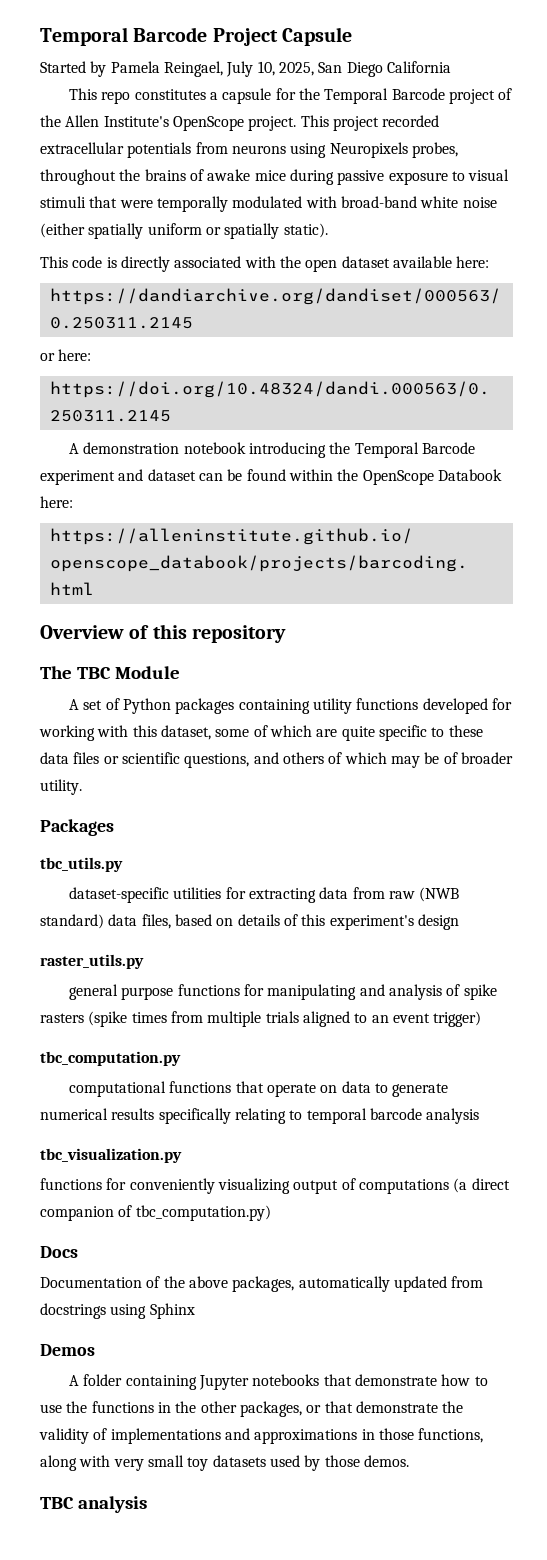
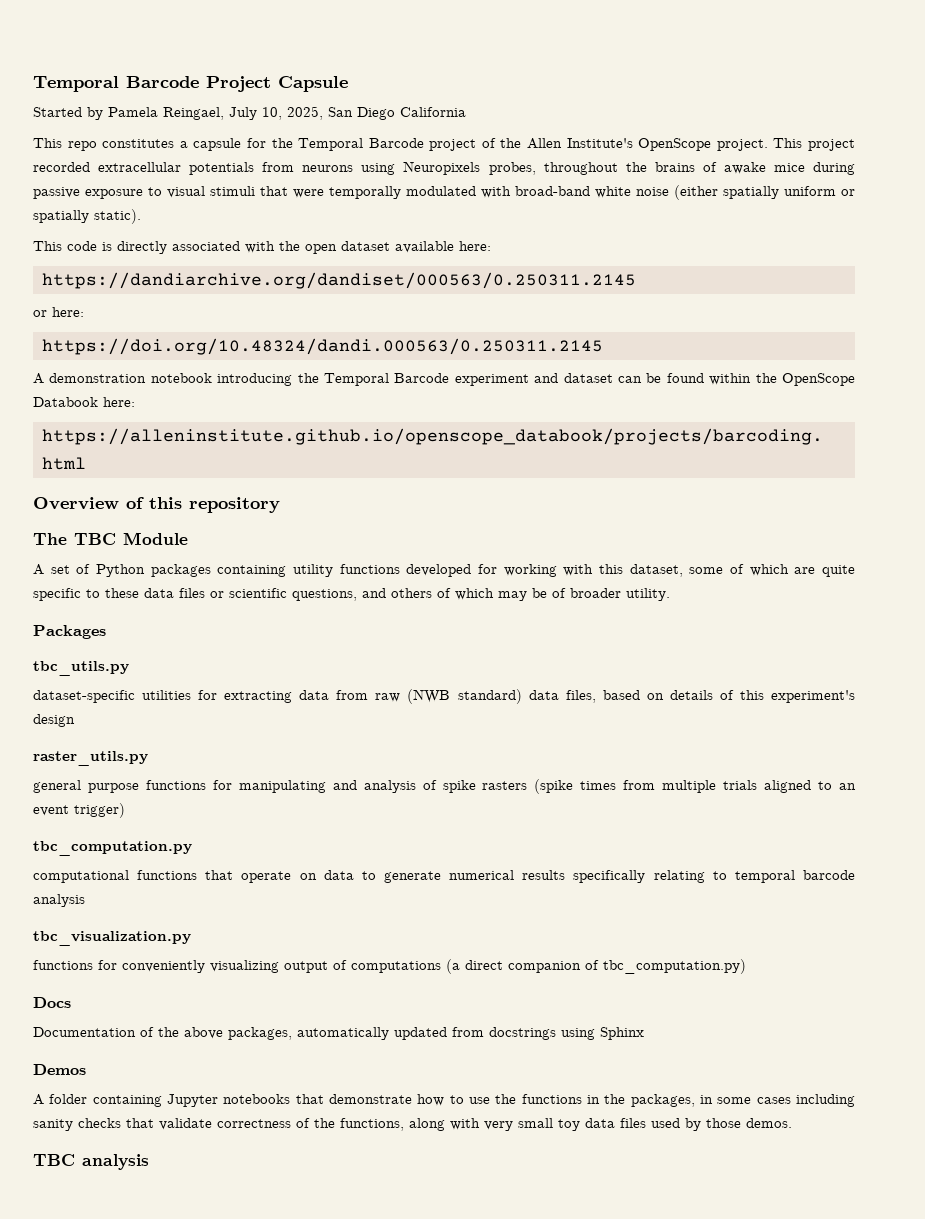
[200,1401,464,1417] [39,1428,414,1444] other packages, or that demonstrate the validity of implementations and approximations in those -> [630,1094,856,1107] [33,1118,335,1131] packages, in some cases including sanity checks that validate correctness of the
[212,1455,266,1467] datasets -> [585,1118,646,1128] data files

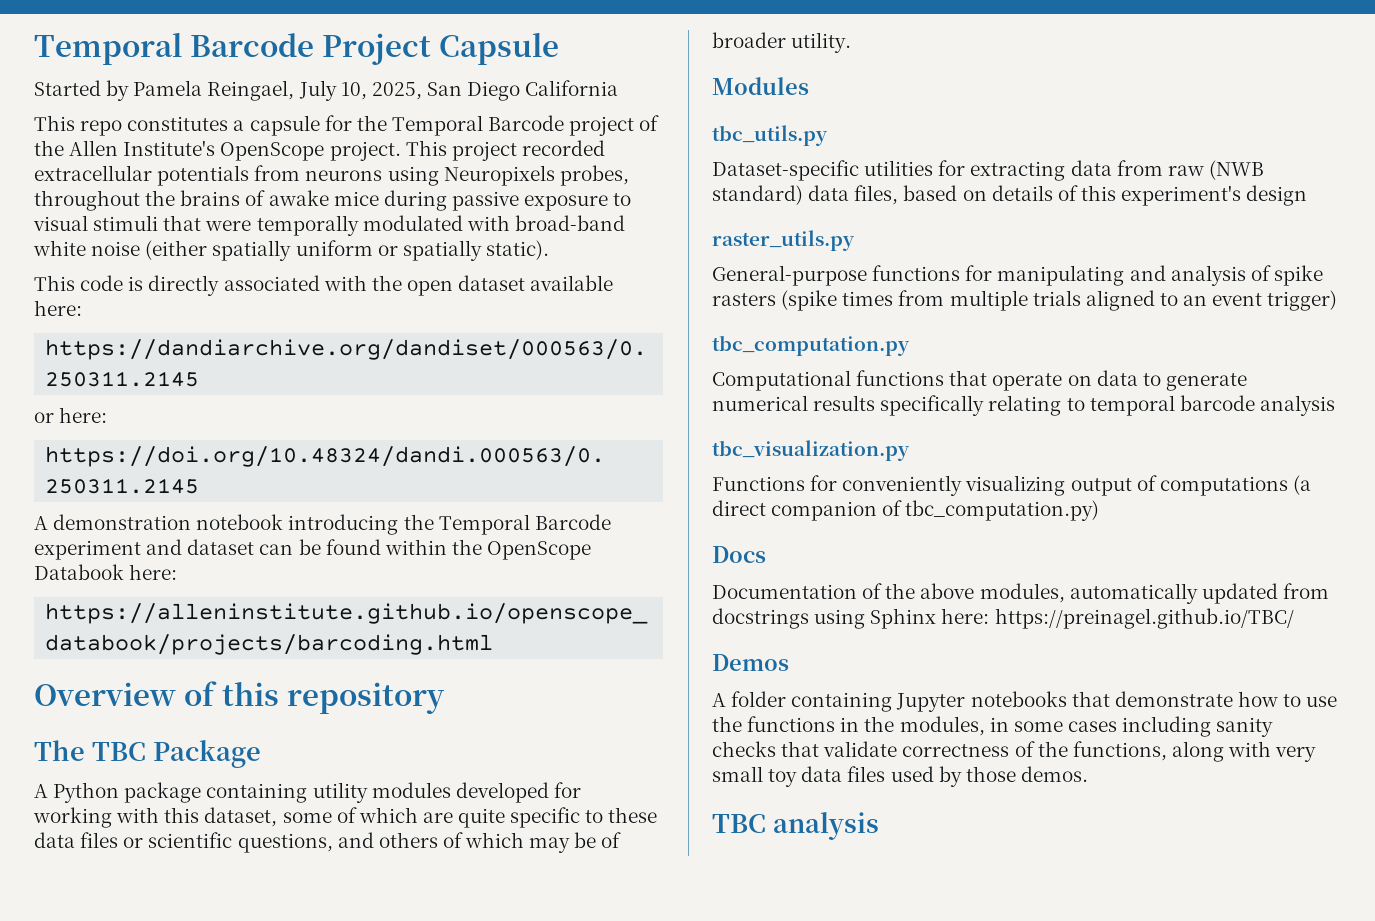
[123,532,188,545] [33,564,211,577] Module // A set of Python packages -> [152,740,261,768] [34,782,202,803] Package // A Python package
[339,564,400,574] functions -> [371,782,451,798] modules
[33,625,106,639] Packages -> [712,77,809,95] Modules
[33,690,135,703] dataset-specific -> [712,160,859,181] Dataset-specific
[33,780,139,793] general purpose -> [712,265,867,286] General-purpose
[33,870,129,883] computational -> [712,370,851,391] Computational
[33,960,93,970] functions -> [712,476,805,491] Functions
[228,1027,292,1040] packages, -> [979,583,1065,603] modules,
(644, 1033) none -> [941,608,1294,629] here: https://preinagel.github.io/TBC/
[630,1094,695,1107] packages, -> [899,716,985,736] modules,

